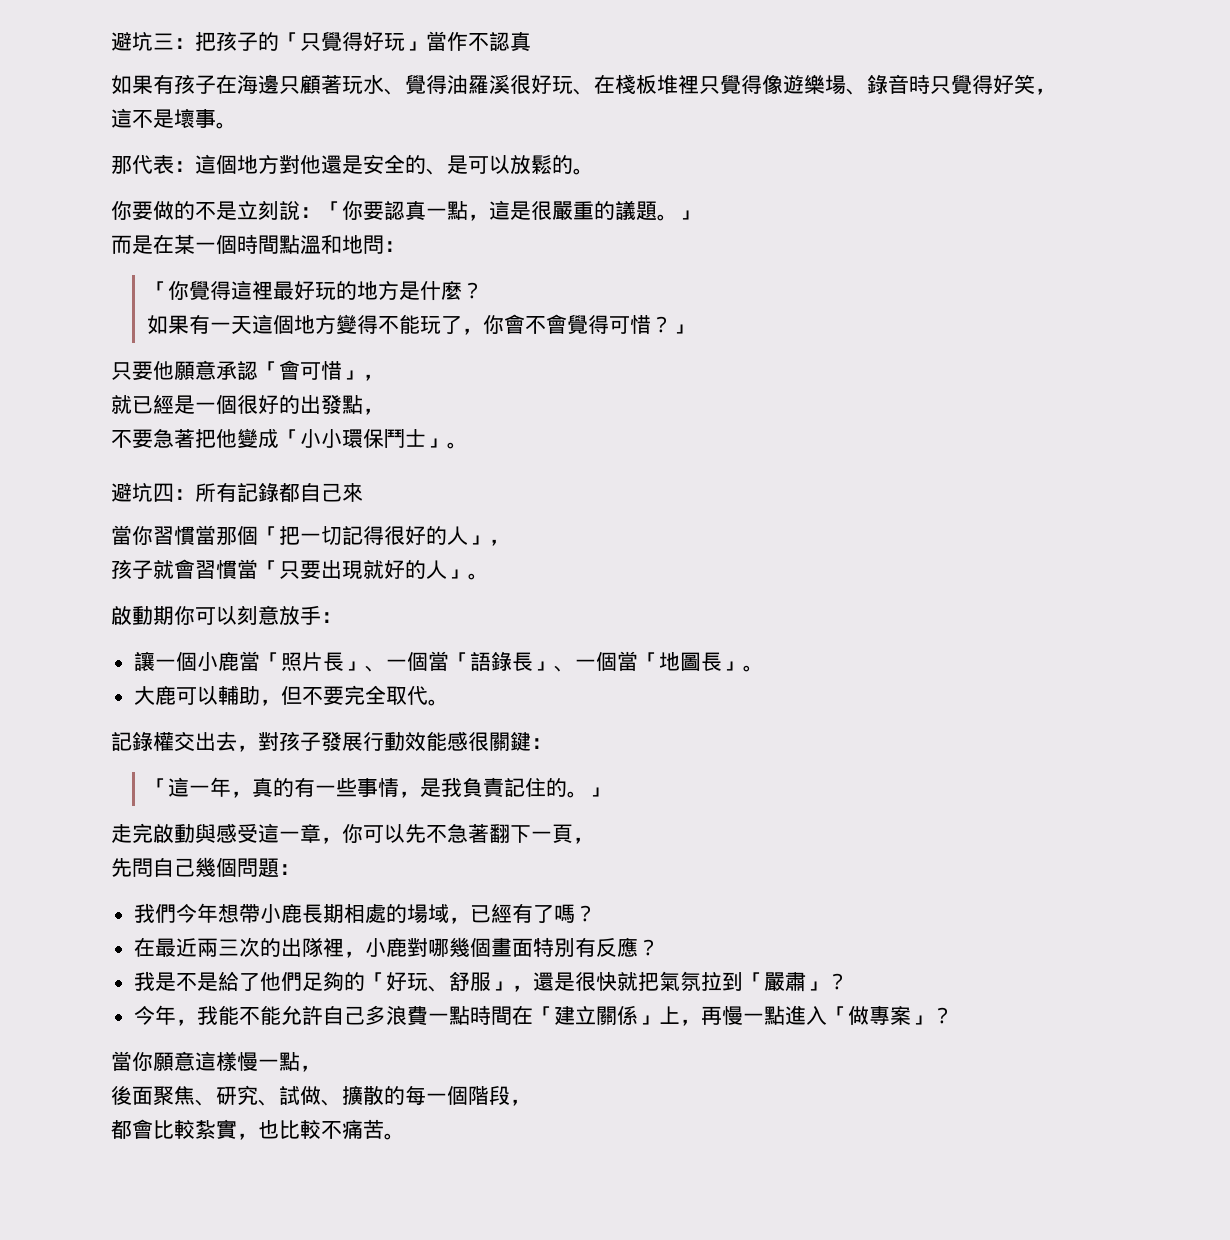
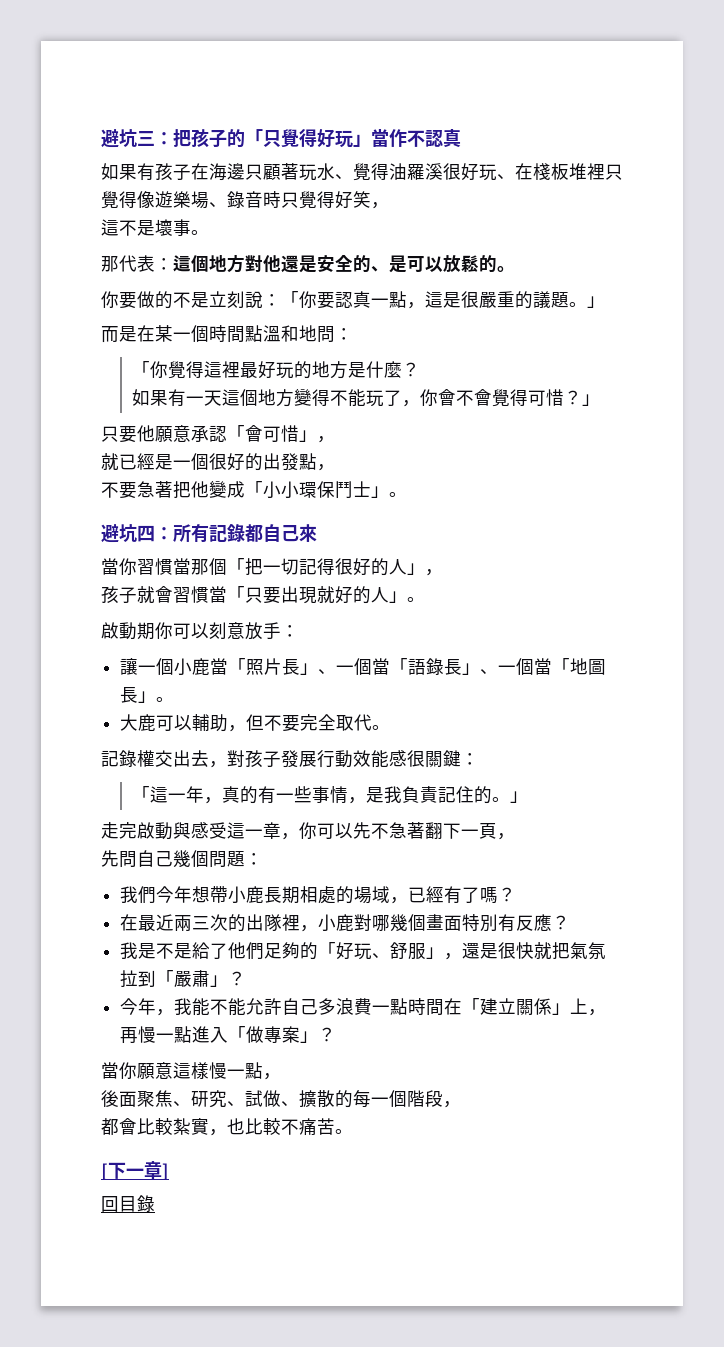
(405, 1136) none -> [101,1161,169,1180] [101,1195,155,1212] // [下一章] // 回目錄

